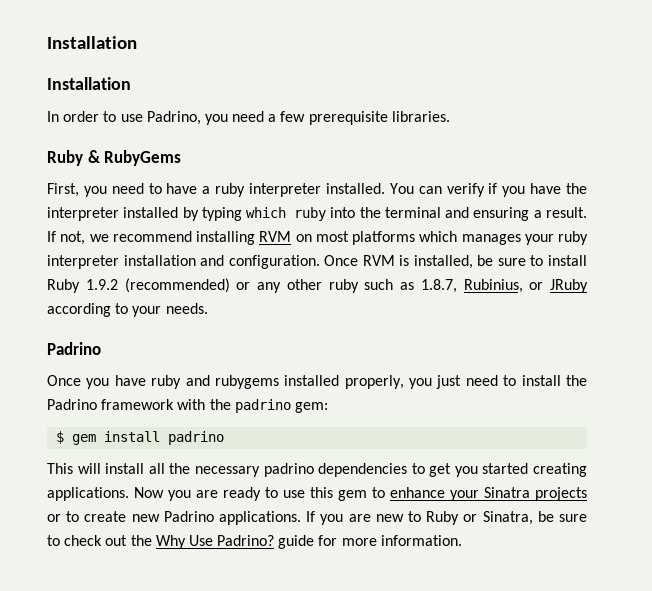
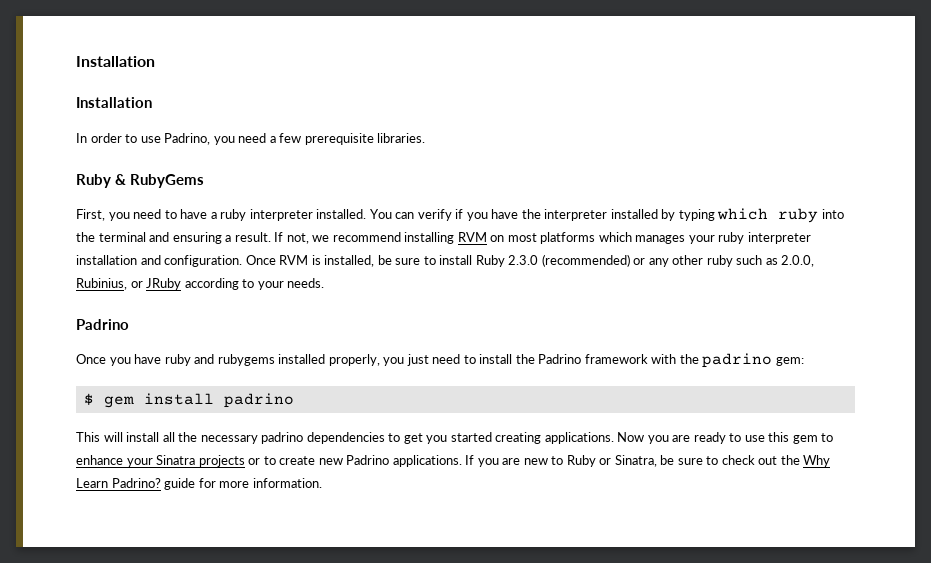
[85,279,118,290] 1.9.2 -> [508,255,539,265] 2.3.0
[420,279,457,293] 1.8.7, -> [781,255,815,267] 2.0.0,
[188,535,213,546] Use -> [76,478,108,488] Learn

